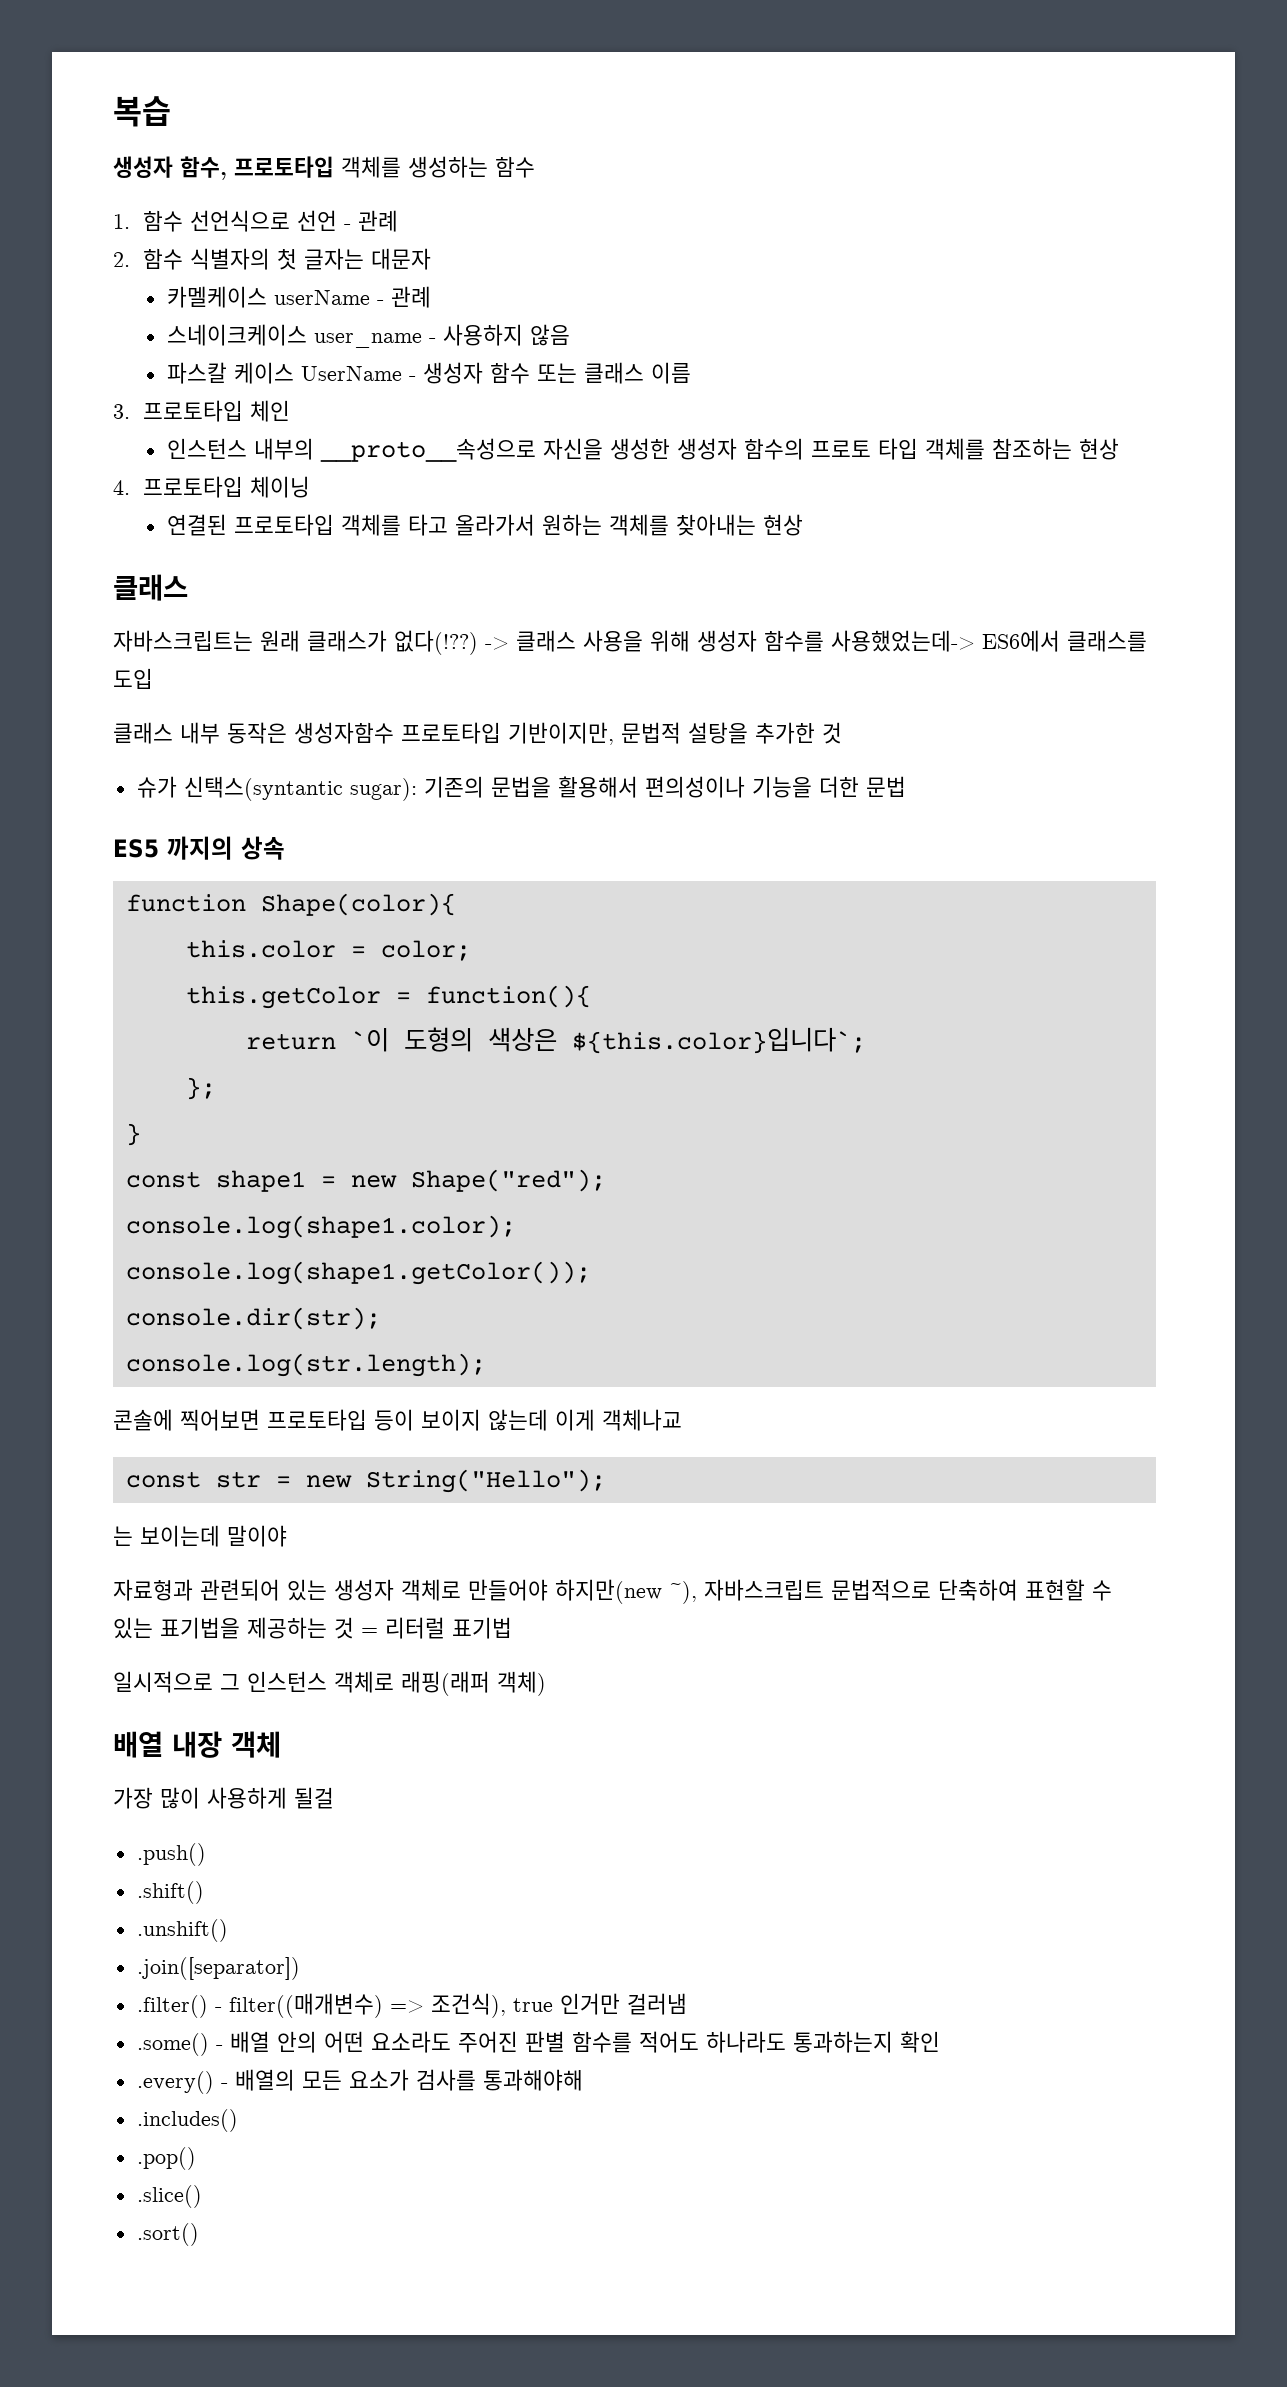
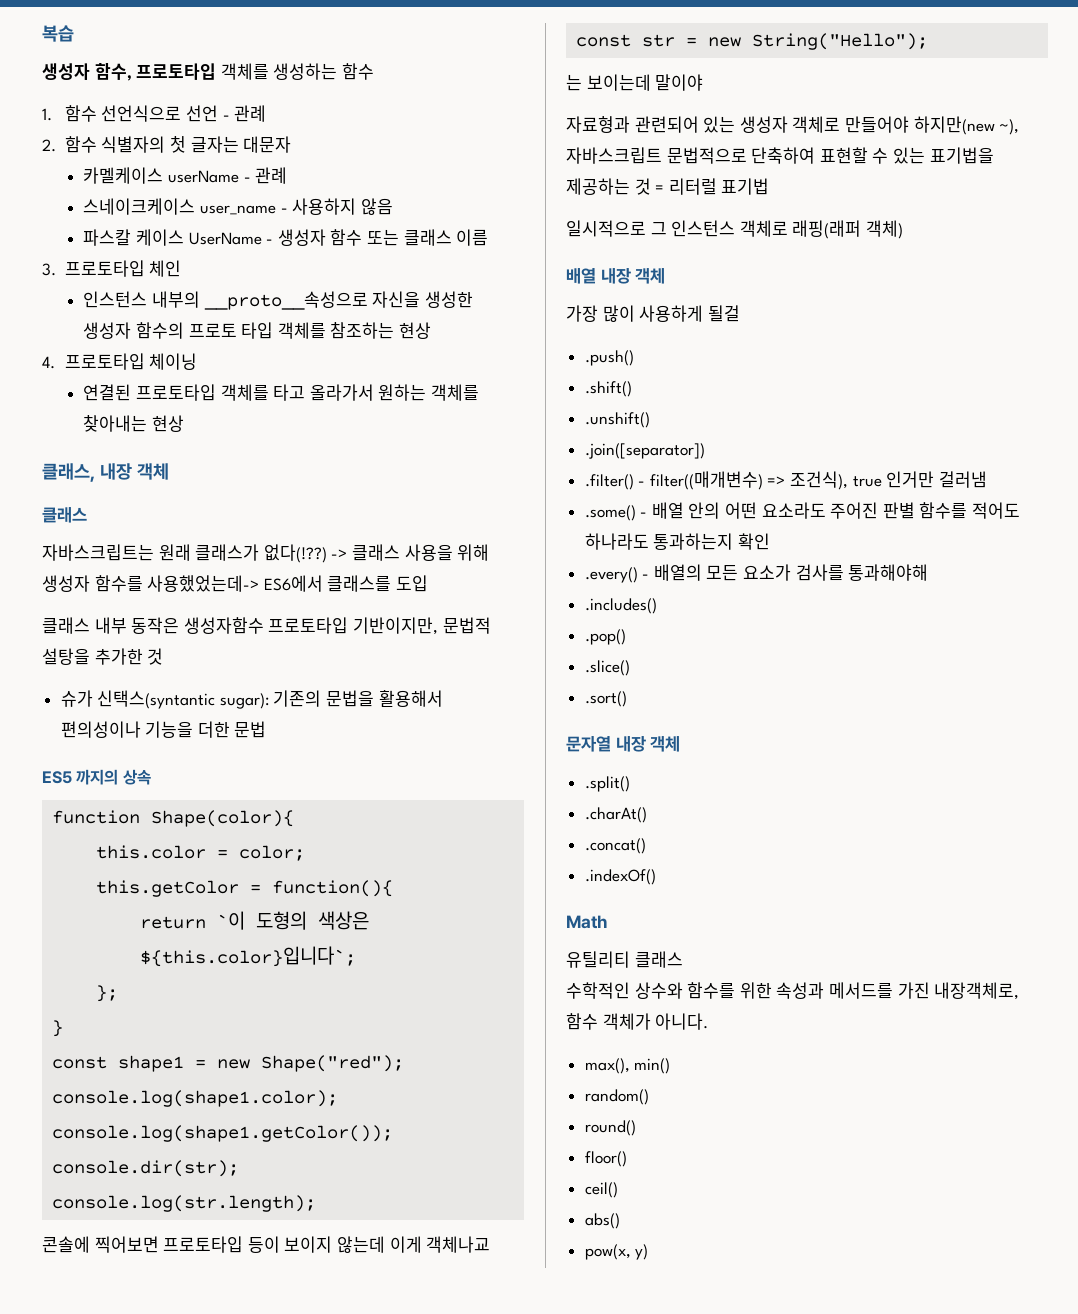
(803, 525) none -> [42,463,169,482] // 클래스, 내장 객체
(199, 2234) none -> [566,736,681,752] [584,776,630,792] [584,807,647,823] [584,838,646,854] [584,869,656,885] [566,915,608,929] [566,951,683,968] [566,982,1020,1000] [566,1013,709,1030] [584,1058,671,1074] [584,1089,649,1105] [584,1120,636,1136] [584,1151,627,1167] [584,1182,618,1198] [584,1213,620,1229] [584,1244,649,1260] // 문자열 내장 객체 // .split() // .charAt() // .concat() // .indexOf() // Math // 유틸리티 클래스 // 수학적인 상수와 함수를 위한 속성과 메서드를 가진 내장객체로, 함수 객체가 아니다. // max(), min() // random() // round() // floor() // ceil() // abs() // pow(x, y)

